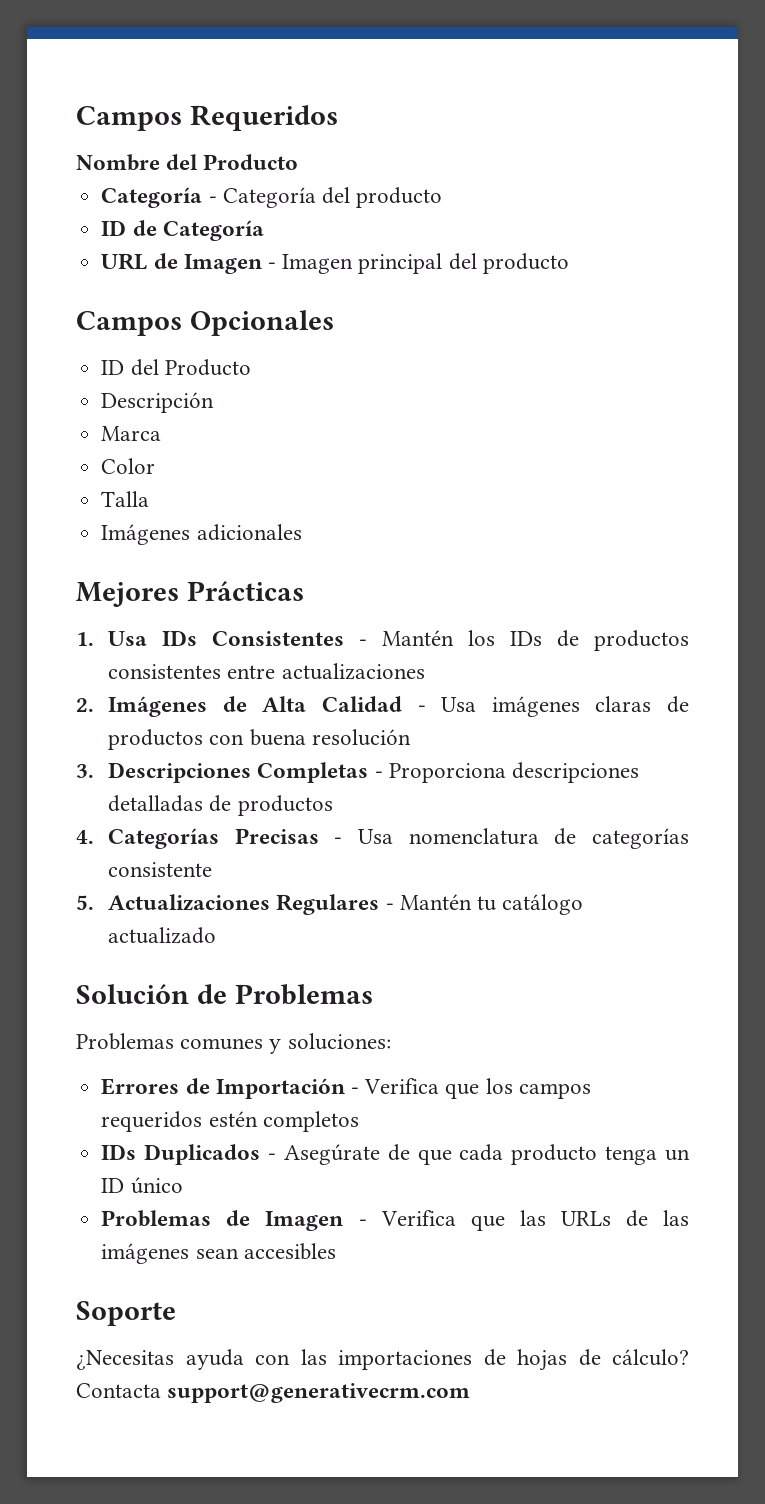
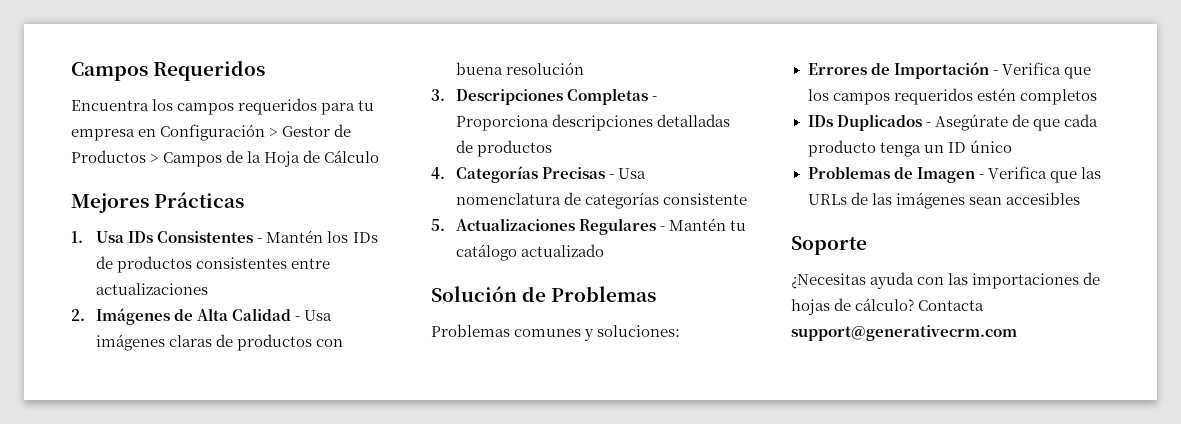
[76,154,299,171] [101,187,443,208] [101,220,264,241] [101,253,569,274] [76,310,334,336] [101,359,251,376] [101,392,215,413] [101,426,162,441] [101,458,156,474] [101,491,150,507] [101,524,302,545] Nombre del Producto // Categoría - Categoría del producto // ID de Categoría // URL de Imagen - Imagen principal del producto // Campos Opcionales // ID del Producto // Descripción // Marca // Color // Talla // Imágenes adicionales -> [71,98,375,115] [71,124,352,141] [71,150,380,167] Encuentra los campos requeridos para tu empresa en Configuración > Gestor de Productos > Campos de la Hoja de Cálculo

